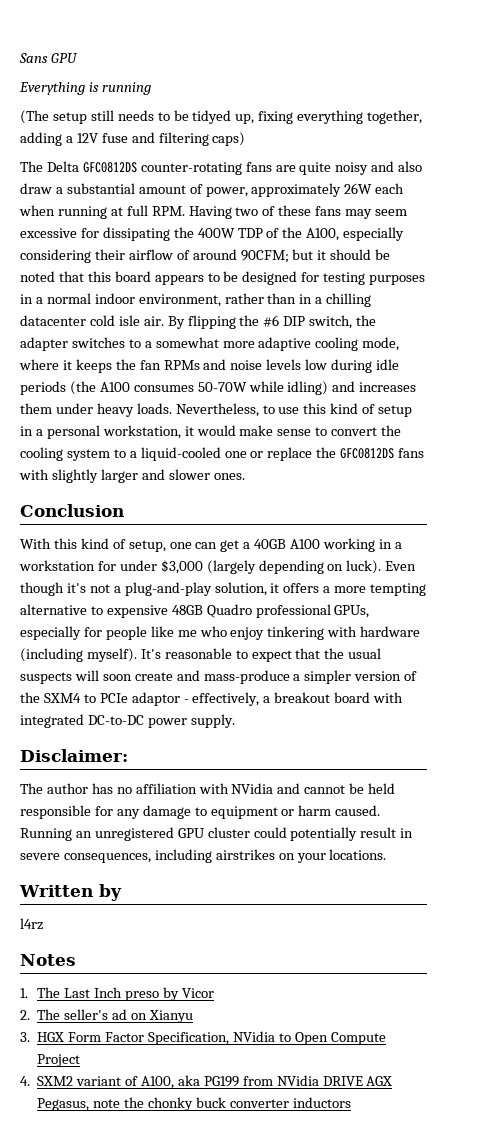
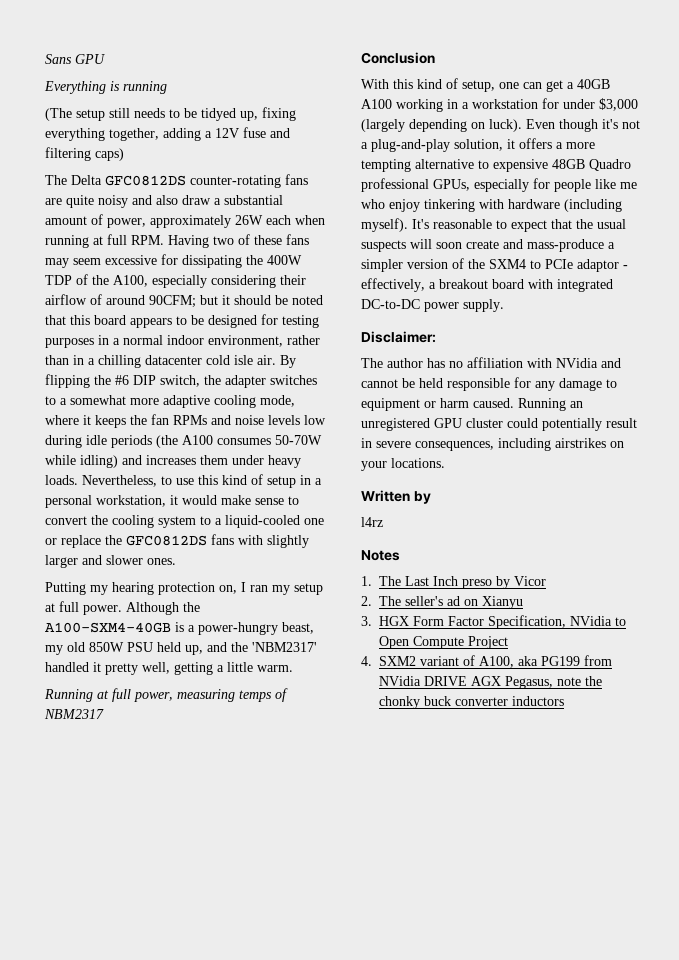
(245, 476) none -> [45,582,323,595] [45,601,200,615] [45,622,314,635] [45,642,317,655] [45,662,293,675] [44,688,288,702] [44,709,104,719] // Putting my hearing protection on, I ran my setup at full power. Although the A100-SXM4-40GB is a power-hungry beast, my old 850W PSU held up, and the 'NBM2317' handled it pretty well, getting a little warm. // Running at full power, measuring temps of NBM2317

